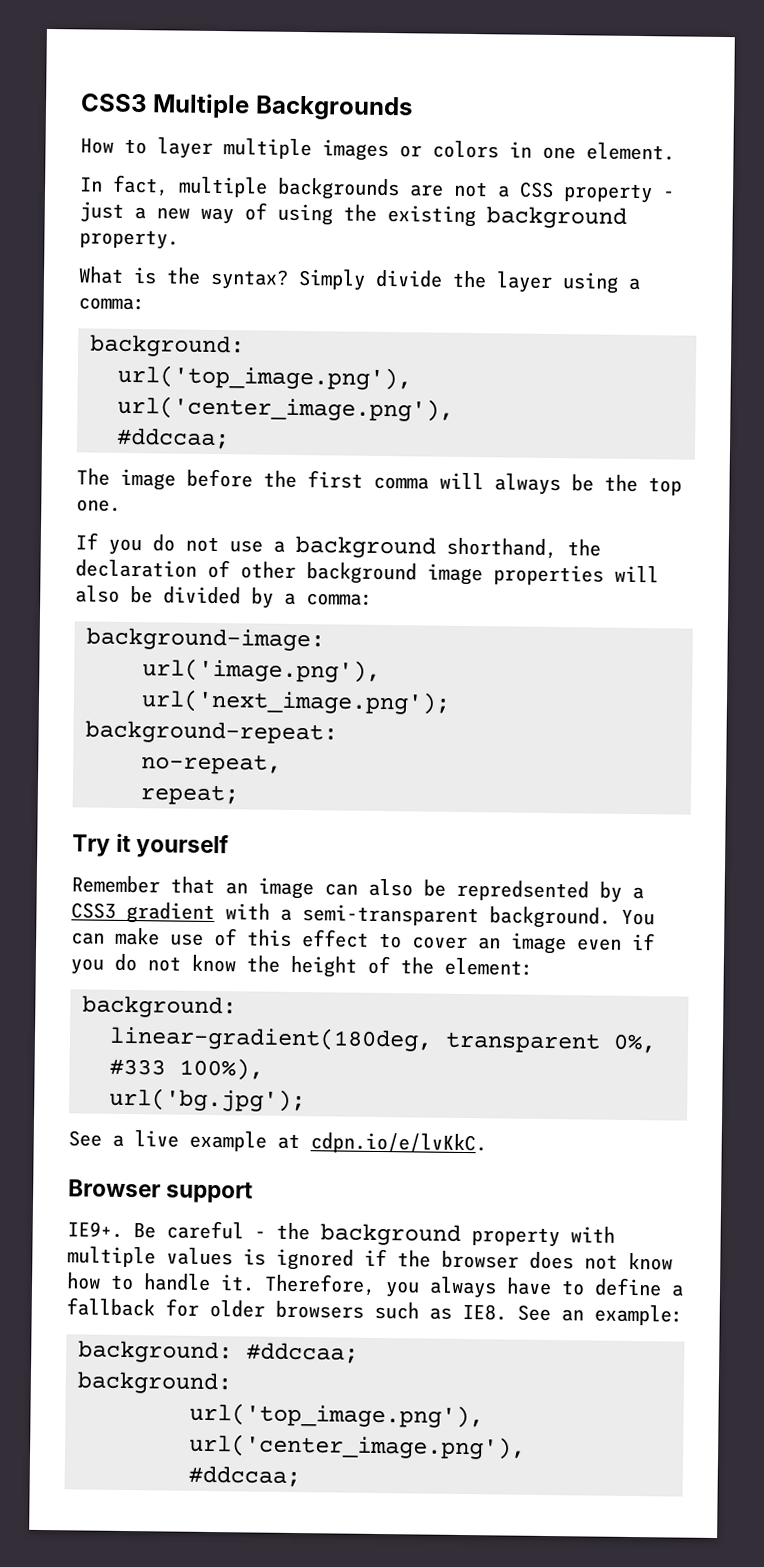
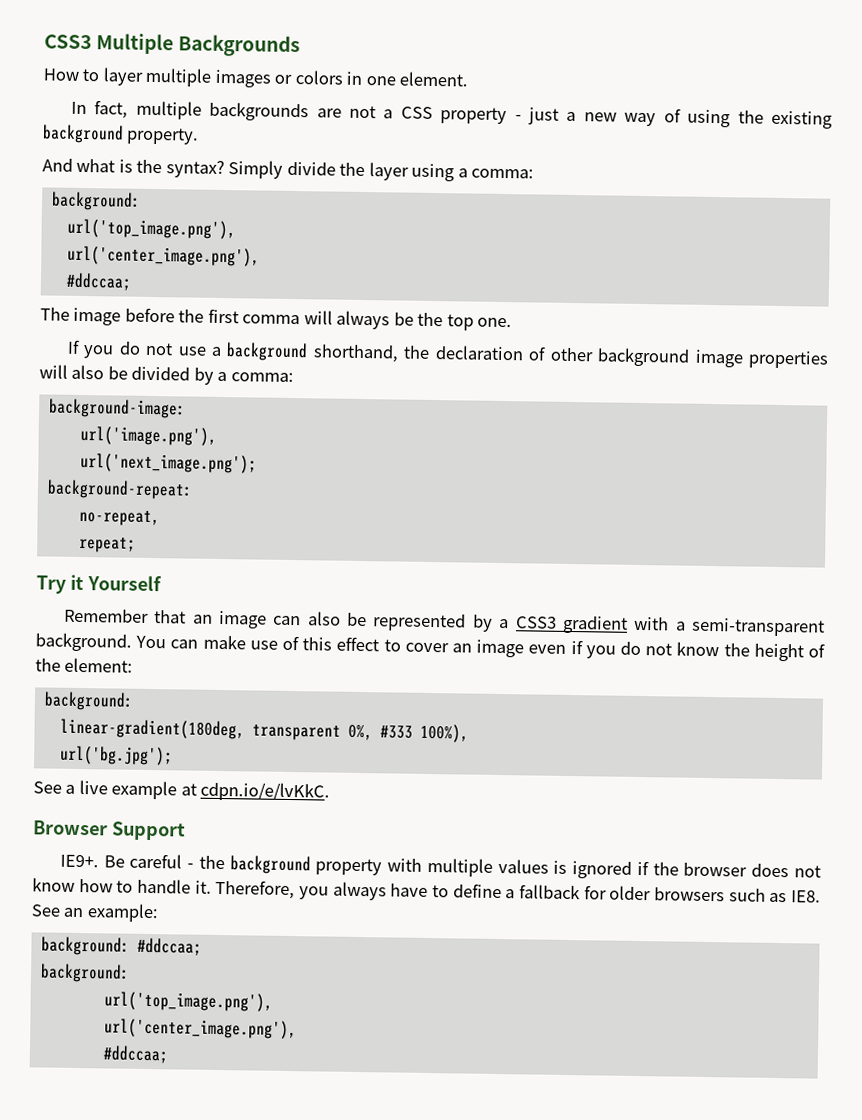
[78,266,124,284] What -> [42,158,116,173] And what
[136,834,230,859] yourself -> [86,575,162,592] Yourself
[456,879,589,902] repredsented -> [372,613,467,632] represented
[166,1181,254,1204] support -> [110,821,186,841] Support

